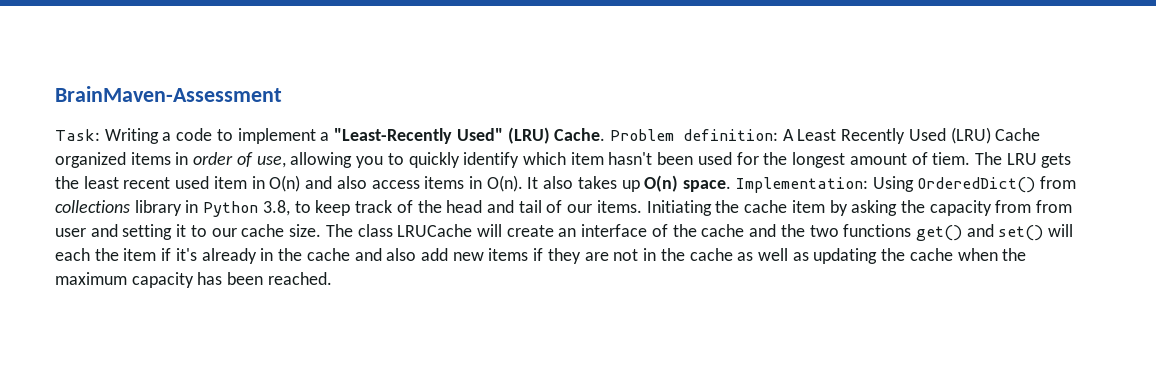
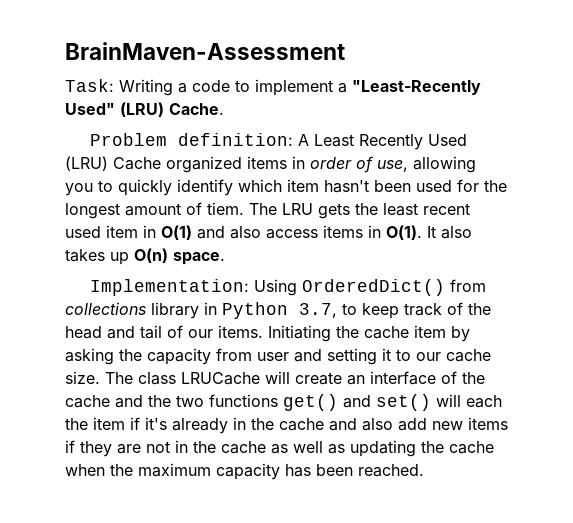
(606, 134) none -> (224, 109) //
[269,175,301,192] O(n) -> [161,225,192,240] O(1)
[486,175,523,192] O(n). -> [386,225,422,240] O(1).
(732, 186) none -> (225, 258) //
[262,200,290,216] 3.8, -> [299,303,337,318] 3.7,
[1036,200,1073,213] from -> (252, 354) none

